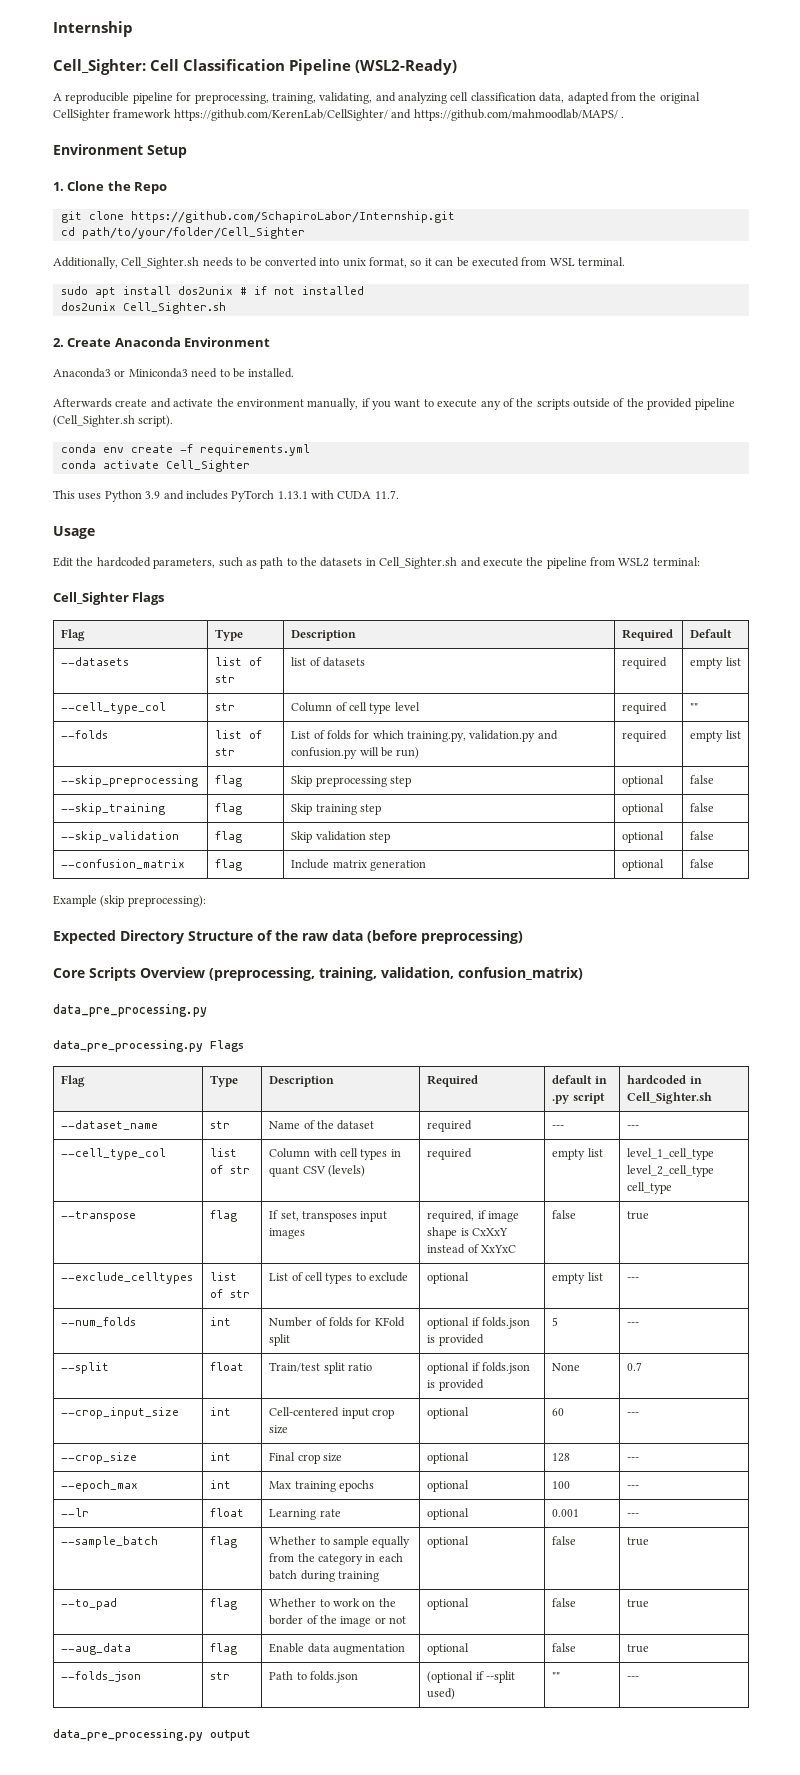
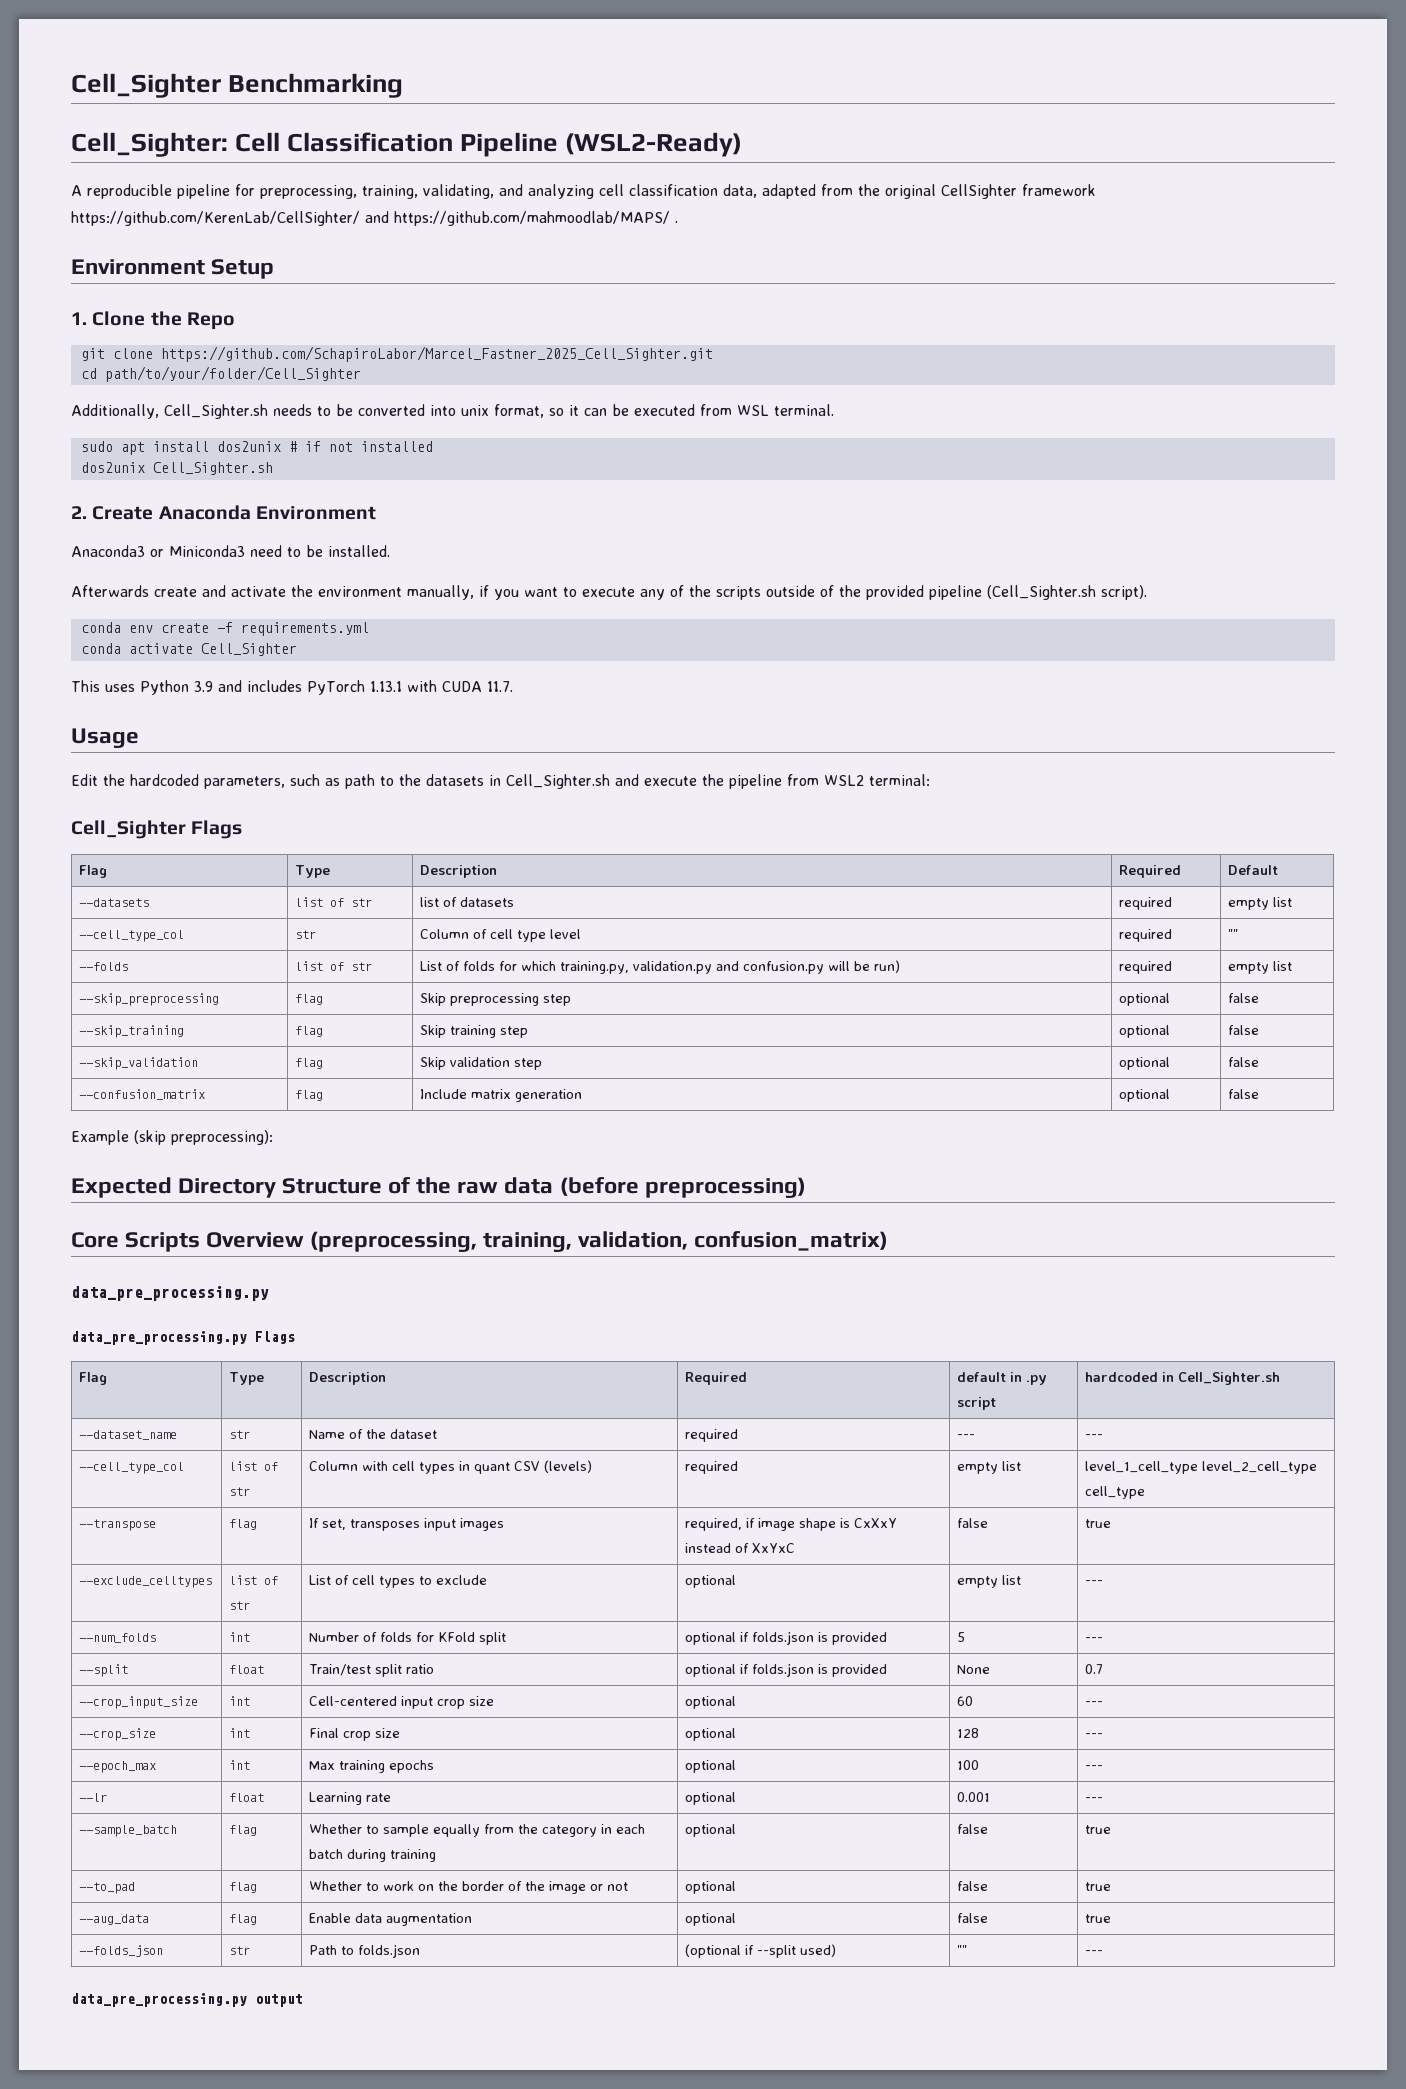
[53,21,133,37] Internship -> [71,73,404,98] Cell_Sighter Benchmarking
[130,211,455,223] https://github.com/SchapiroLabor/Internship.git -> [160,346,713,362] https://github.com/SchapiroLabor/Marcel_Fastner_2025_Cell_Sighter.git

